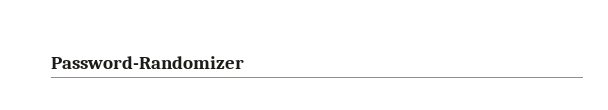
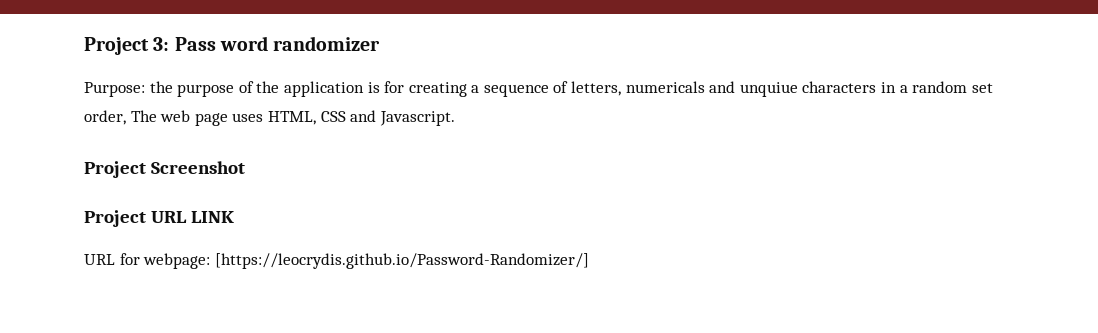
[51,56,244,69] Password-Randomizer -> [84,36,381,55] [84,81,993,97] [84,110,455,126] [84,161,245,178] [84,210,234,227] [84,253,589,269] Project 3: Pass word randomizer // Purpose: the purpose of the application is for creating a sequence of letters, numericals and unquiue characters in a random set order, The web page uses HTML, CSS and Javascript. // Project Screenshot // Project URL LINK // URL for webpage: [https://leocrydis.github.io/Password-Randomizer/]

